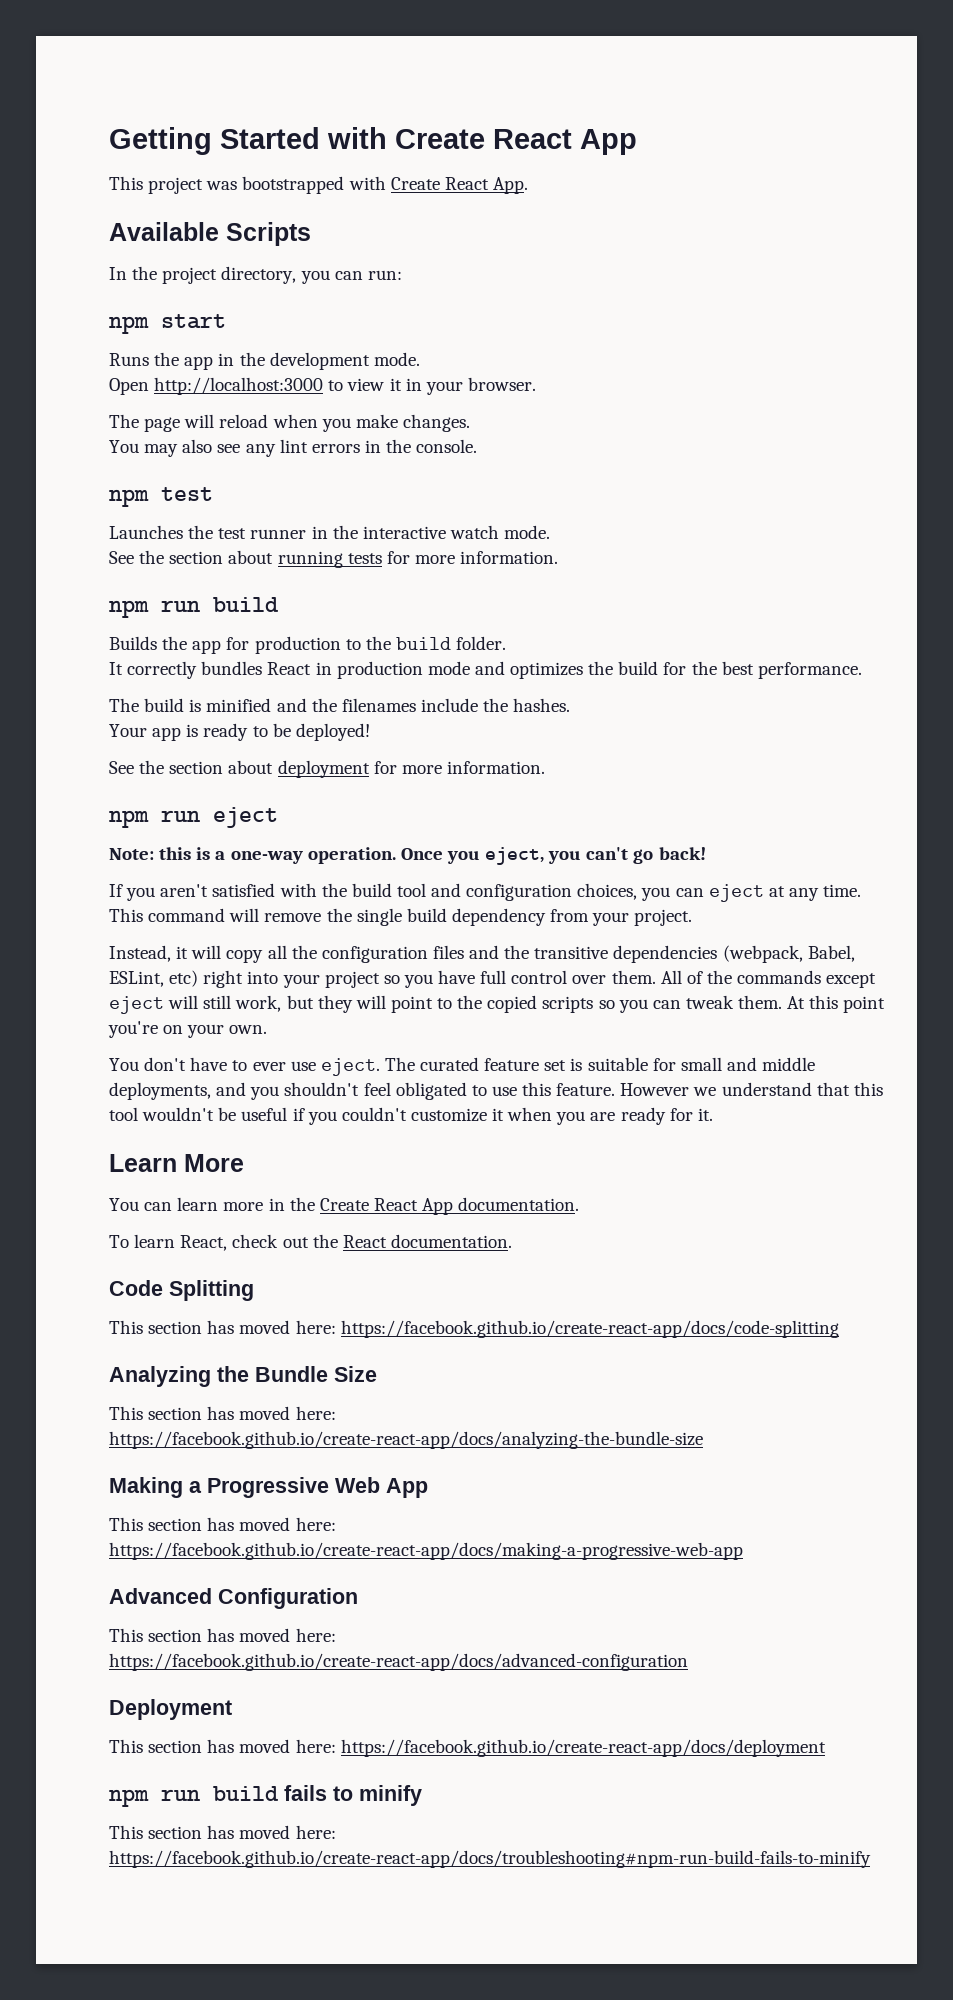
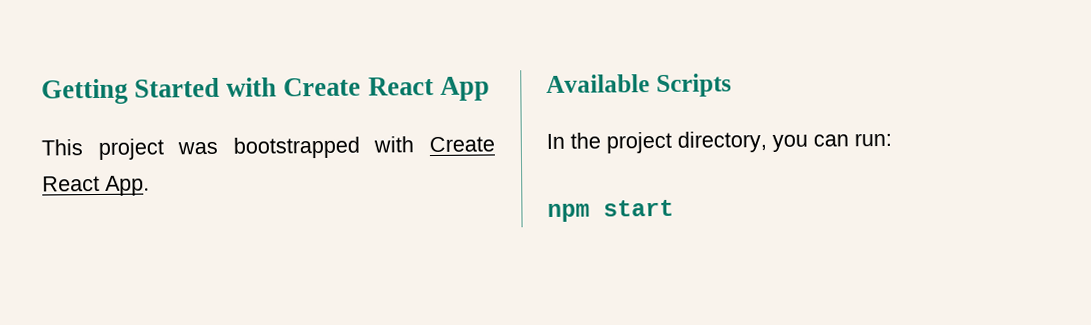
[109,352,420,370] [109,377,536,395] [109,414,470,432] [109,439,478,457] [109,487,213,507] [109,525,551,539] [109,550,559,568] [109,597,279,618] [109,636,507,654] [109,661,862,679] [109,698,571,712] [109,723,370,741] [109,760,545,778] [109,807,278,828] [109,847,706,865] [109,883,862,902] [109,908,693,926] [109,945,855,963] [109,970,877,988] [109,995,886,1014] [108,1021,268,1038] [109,1057,816,1076] [109,1082,883,1100] [109,1107,713,1125] [109,1154,244,1172] [109,1197,580,1215] [109,1234,512,1251] [109,1280,254,1301] [109,1320,839,1338] [109,1366,377,1387] [109,1406,336,1420] [109,1431,703,1449] [109,1477,428,1498] [109,1517,336,1531] [109,1542,743,1560] [109,1588,358,1609] [109,1628,336,1642] [109,1653,688,1671] [109,1699,232,1720] [109,1739,826,1757] [109,1785,422,1807] [109,1825,336,1839] [109,1850,871,1868] // Runs the app in the development mode. // Open http://localhost:3000 to view it in your browser. // The page will reload when you make changes. // You may also see any lint errors in the console. // npm test // Launches the test runner in the interactive watch mode. // See the section about running tests for more information. // npm run build // Builds the app for production to the build folder. // It correctly bundles React in production mode and optimizes the build for the best performance. // The build is minified and the filenames include the hashes. // Your app is ready to be deployed! // See the section about deployment for more information. // npm run eject // Note: this is a one-way operation. Once you eject, you can't go back! // If you aren't satisfied with the build tool and configuration choices, you can eject at any time. This command will remove the single build dependency from your project. // Instead, it will copy all the configuration files and the transitive dependencies (webpack, Babel, ESLint, etc) right into your project so you have full control over them. All of the commands except eject will still work, but they will point to the copied scripts so you can tweak them. At this point you're on your own. // You don't have to ever use eject. The curated feature set is suitable for small and middle deployments, and you shouldn't feel obligated to use this feature. However we understand that this tool wouldn't be useful if you couldn't customize it when you are ready for it. // Learn More // You can learn more in the Create React App documentation. // To learn React, check out the React documentation. // Code Splitting // This section has moved here: https://facebook.github.io/create-react-app/docs/code-splitting // Analyzing the Bundle Size // This section has moved here: https://facebook.github.io/create-react-app/docs/analyzing-the-bundle-size // Making a Progressive Web App // This section has moved here: https://facebook.github.io/create-react-app/docs/making-a-progressive-web-app // Advanced Configuration // This section has moved here: https://facebook.github.io/create-react-app/docs/advanced-configuration // Deployment // This section has moved here: https://facebook.github.io/create-react-app/docs/deployment // npm run build fails to minify // This section has moved here: https://facebook.github.io/create-react-app/docs/troubleshooting#npm-run-build-fails-to-minify -> (674, 208) none

